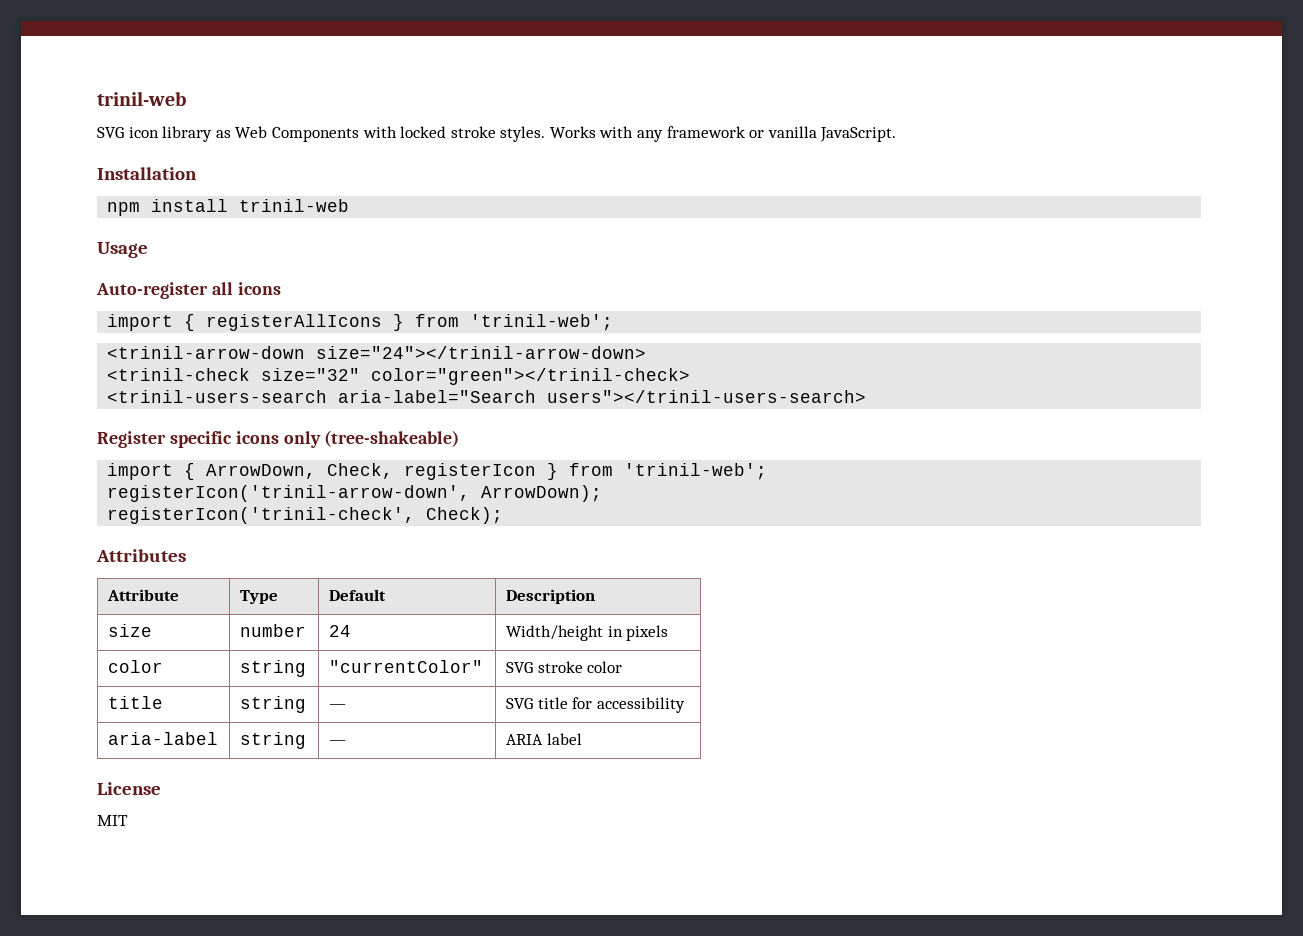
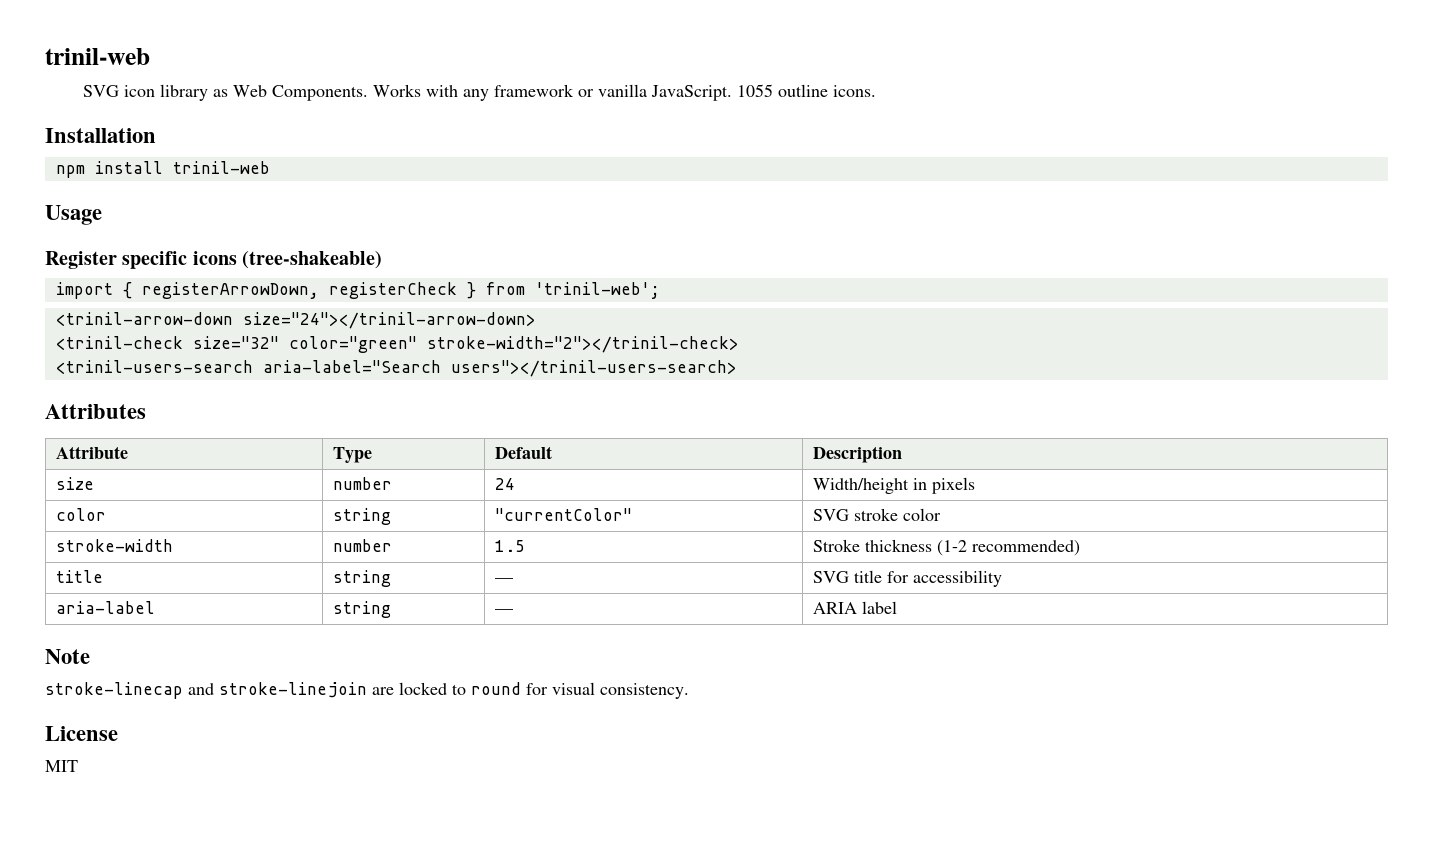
[271,126,546,142] Components with locked stroke styles. -> [271,85,368,101] Components.
(897, 134) none -> [736,84,876,97] 1055 outline icons.
[96,282,281,299] [107,314,383,331] Auto-register all icons // import { registerAllIcons -> [45,251,383,269] [55,282,457,299] Register specific icons (tree-shakeable) // import { registerArrowDown, registerCheck
[371,368,691,385] color="green"></trinil-check> -> [288,336,739,353] color="green" stroke-width="2"></trinil-check>
[97,430,460,448] [107,463,768,480] [107,485,603,502] [107,507,504,524] // Register specific icons only (tree-shakeable) // import { ArrowDown, Check, registerIcon } from 'trinil-web'; // registerIcon('trinil-arrow-down', ArrowDown); // registerIcon('trinil-check', Check); -> (737, 368) none
(623, 667) none -> [55,539,173,552] [332,539,392,552] [494,540,525,552] [812,539,1080,556] // stroke-width | number | 1.5 | Stroke thickness (1-2 recommended)
(582, 739) none -> [45,649,90,664] [45,682,689,699] // Note // stroke-linecap and stroke-linejoin are locked to round for visual consistency.

